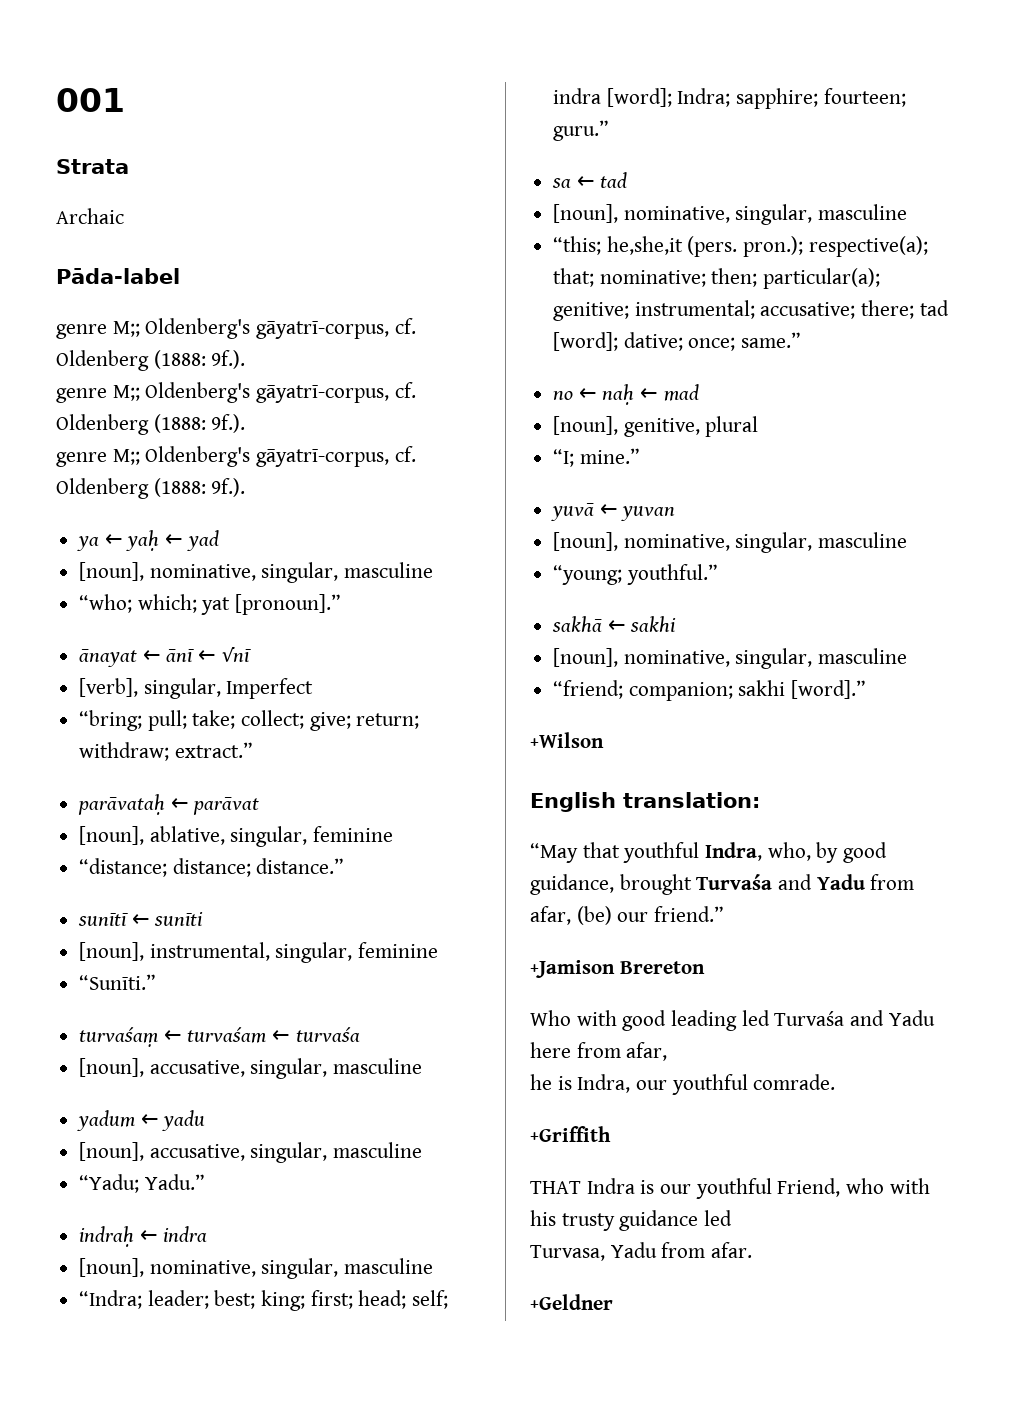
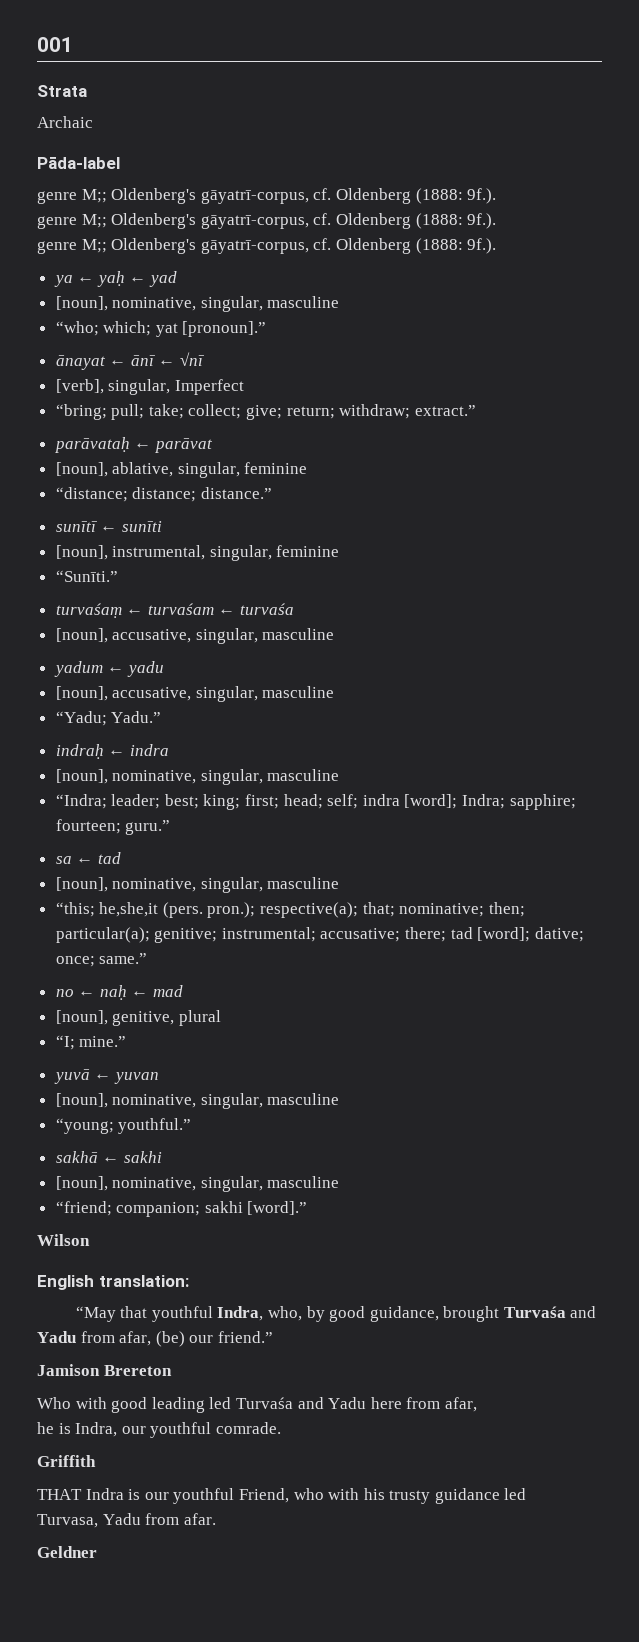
[530,732,604,748] +Wilson -> [37,1234,90,1246] Wilson
[530,960,615,978] +Jamison -> [37,1364,100,1376] Jamison
[530,1126,611,1142] +Griffith -> [37,1455,96,1467] Griffith
[530,1294,613,1310] +Geldner -> [37,1546,97,1558] Geldner

